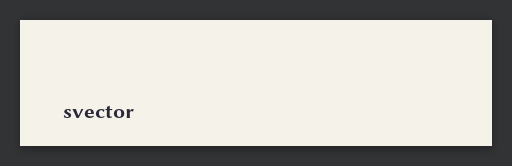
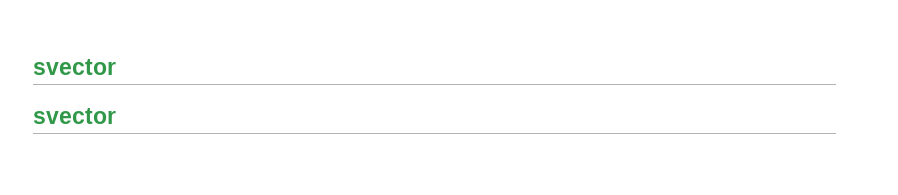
[63,105,134,118] svector -> [33,59,116,75] [33,108,116,124] svector // svector

